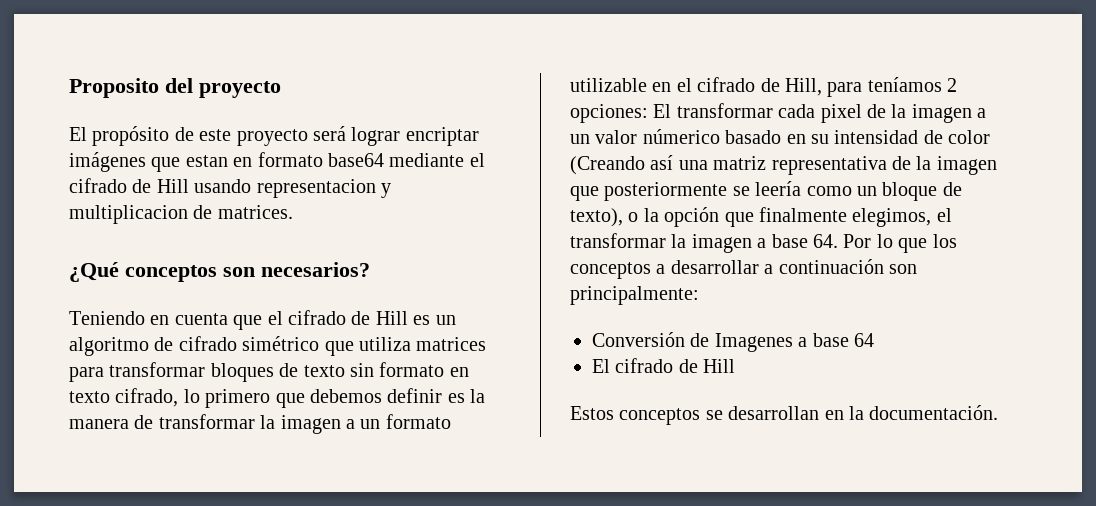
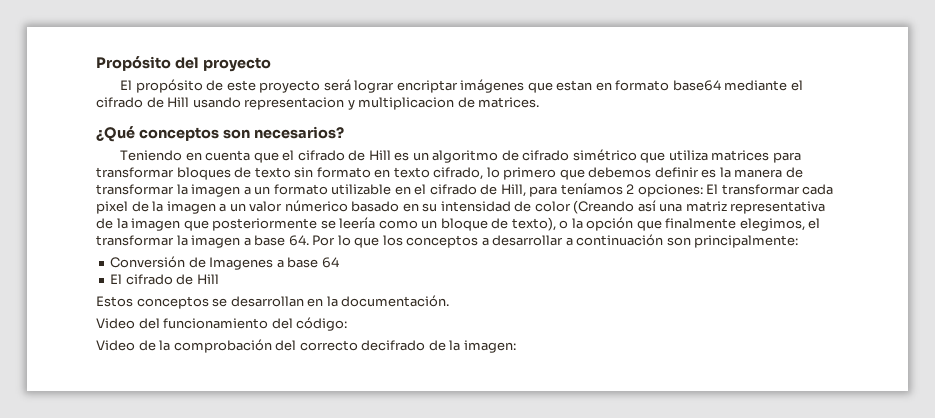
[69,78,159,98] Proposito -> [96,56,171,71] Propósito
(999, 412) none -> [96,317,348,331] [96,339,516,353] // Video del funcionamiento del código: // Video de la comprobación del correcto decifrado de la imagen:

